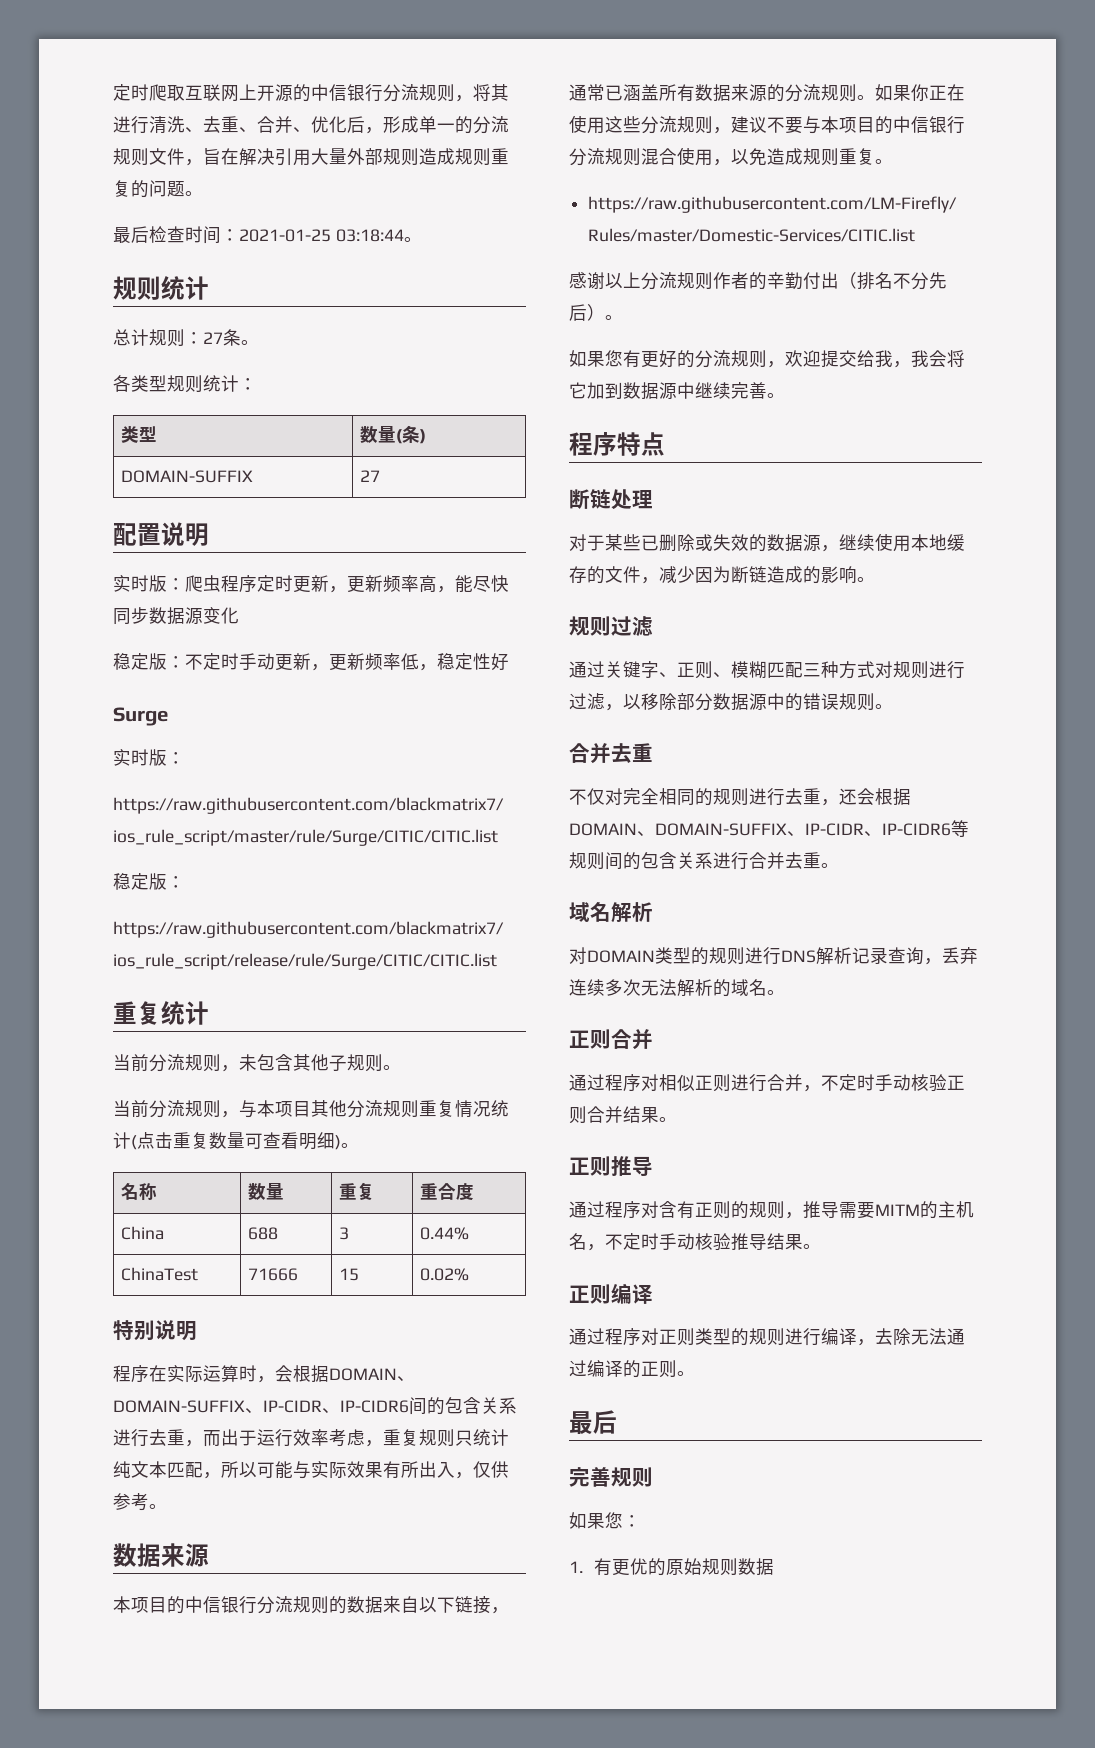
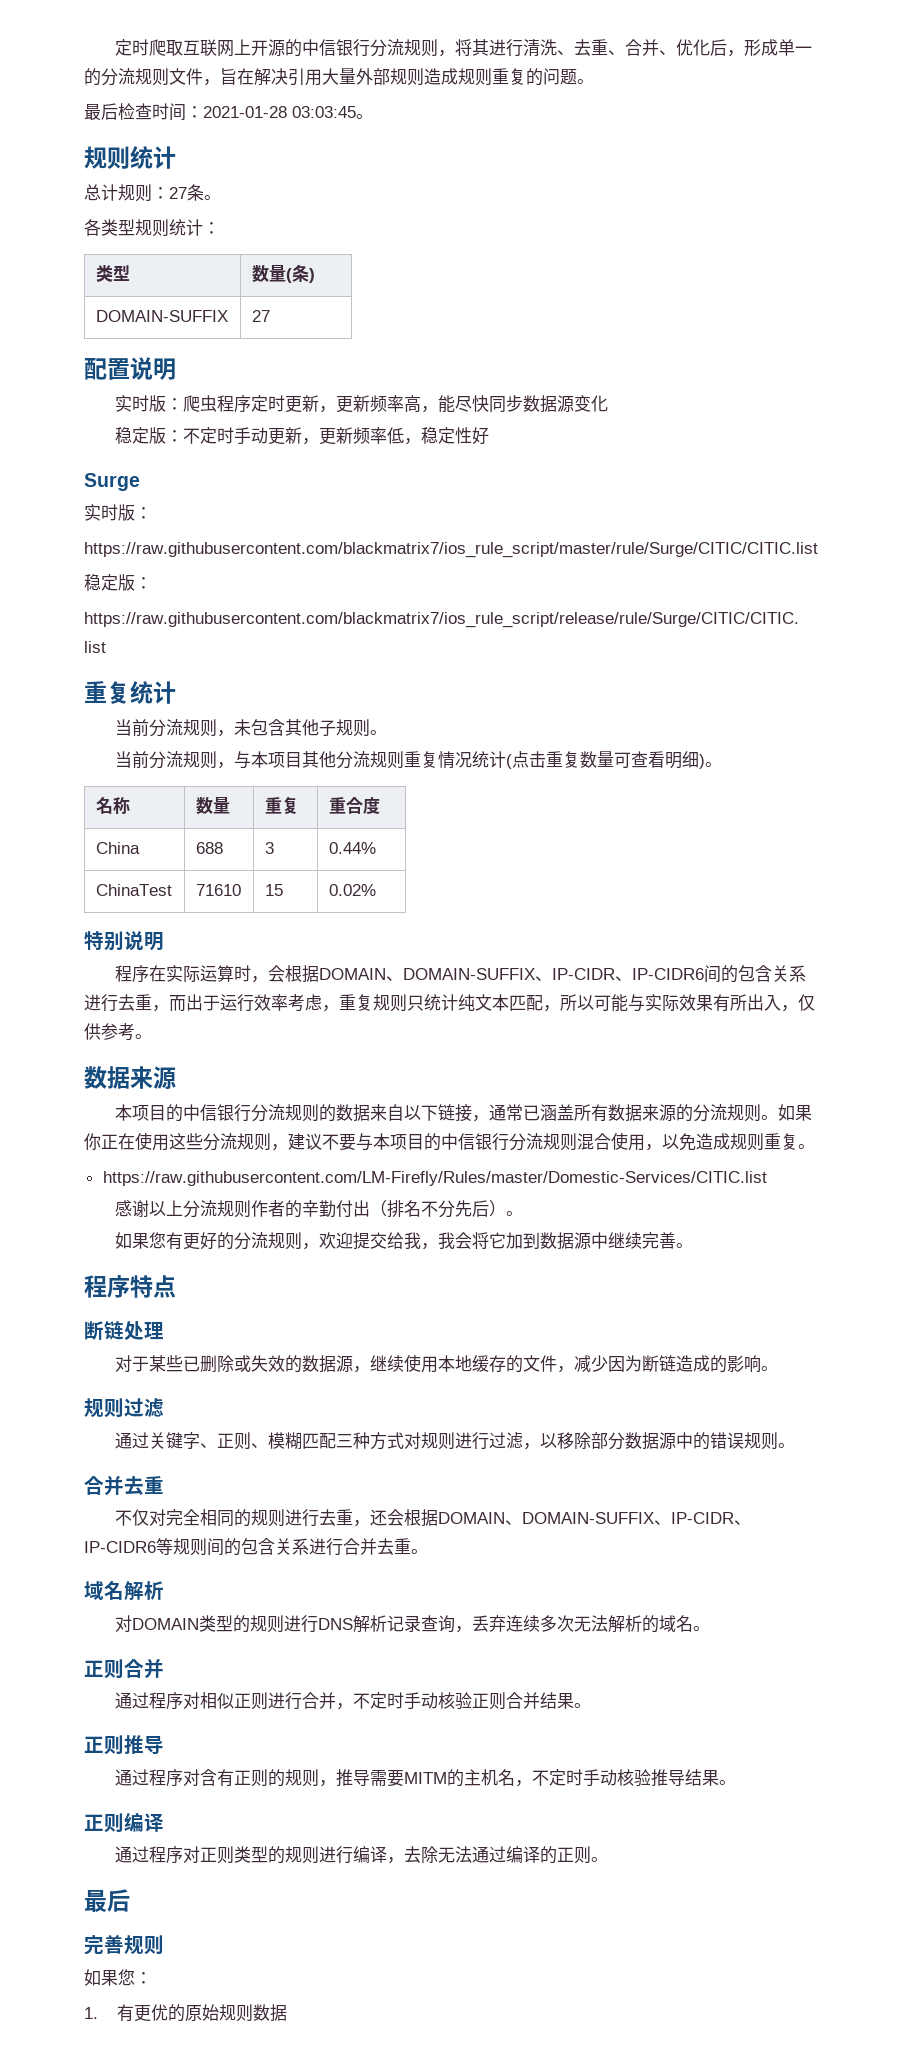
[239,229,404,242] 2021-01-25 03:18:44 -> [203,106,356,118] 2021-01-28 03:03:45
[248,1268,299,1281] 71666 -> [195,884,241,896] 71610

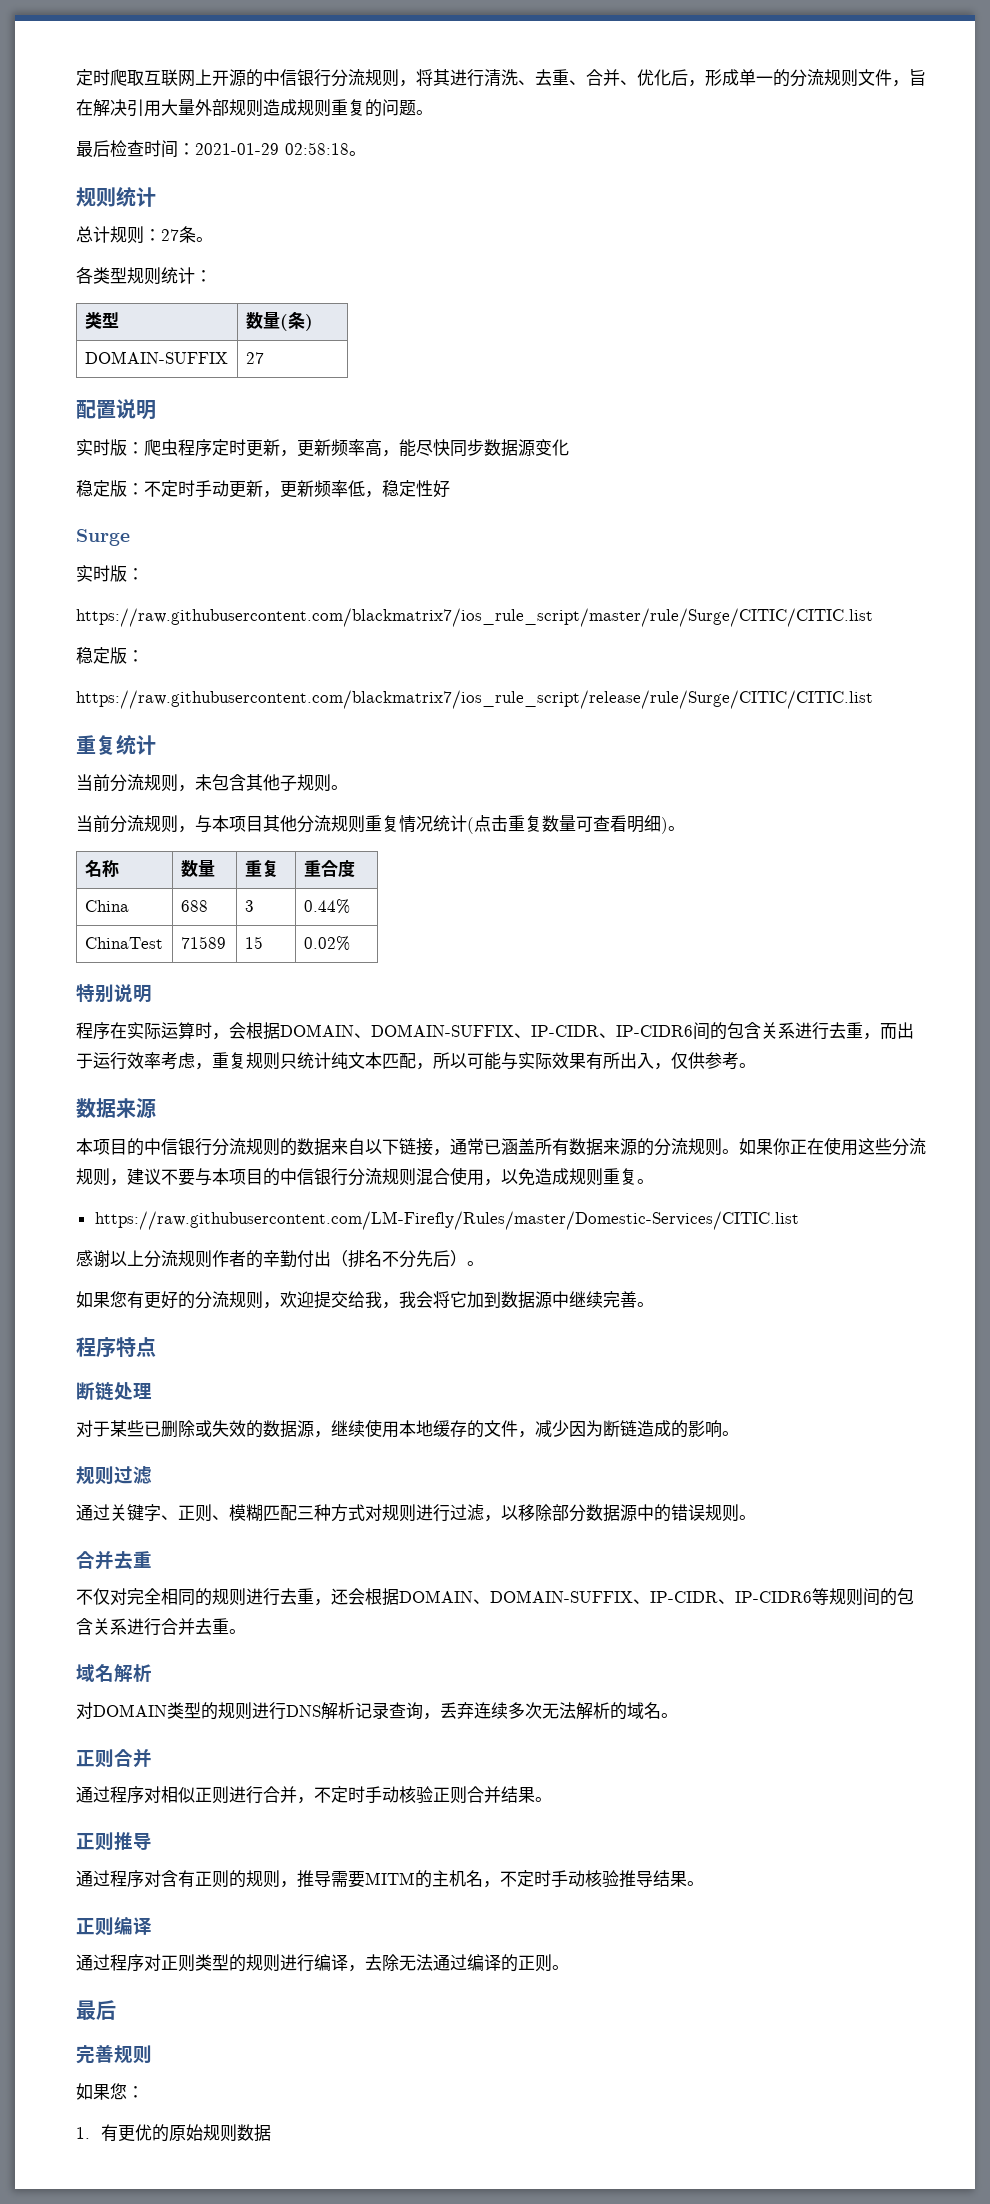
[203,106,356,118] 2021-01-28 03:03:45 -> [195,142,349,155] 2021-01-29 02:58:18
[195,884,241,896] 71610 -> [180,936,226,949] 71589

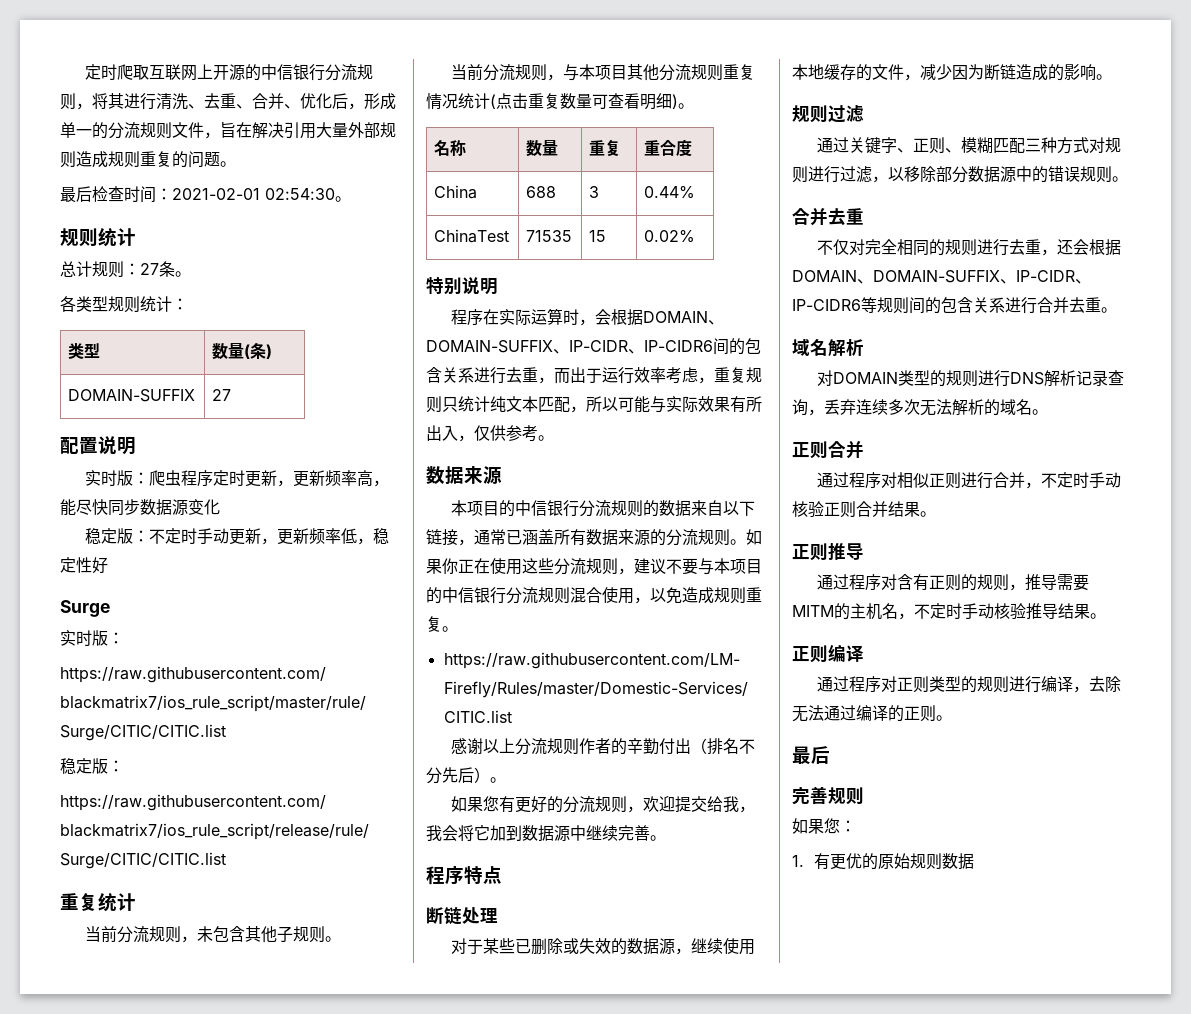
[195,142,349,155] 2021-01-29 02:58:18 -> [172,188,335,200] 2021-02-01 02:54:30
[180,936,226,949] 71589 -> [526,230,573,242] 71535

